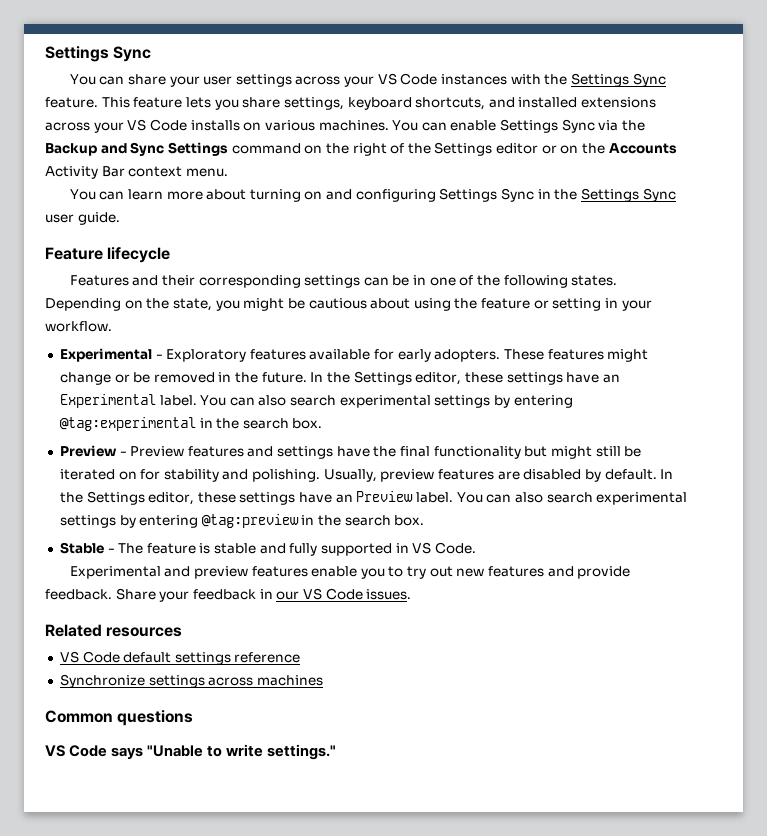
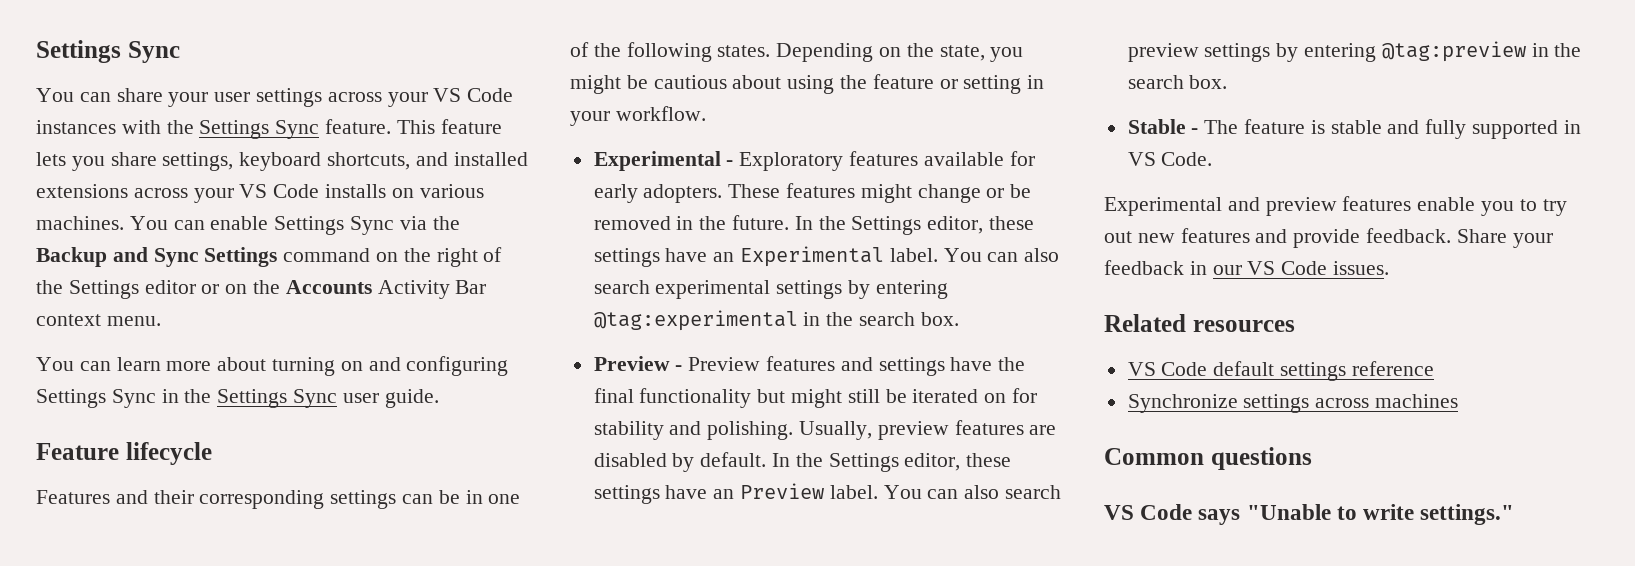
[596,492,688,505] experimental -> [1127,43,1199,62] preview

